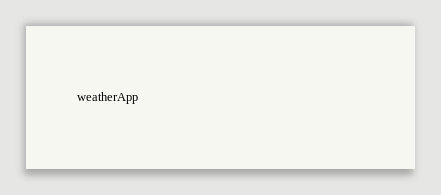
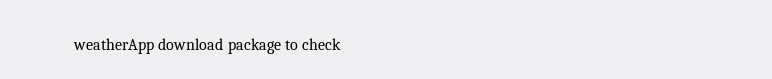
(138, 98) none -> [158,38,342,54] download package to check

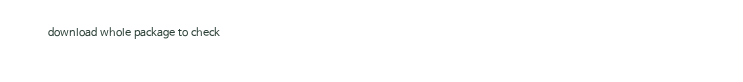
[73,38,224,54] weatherApp download -> [48,27,131,37] download whole

